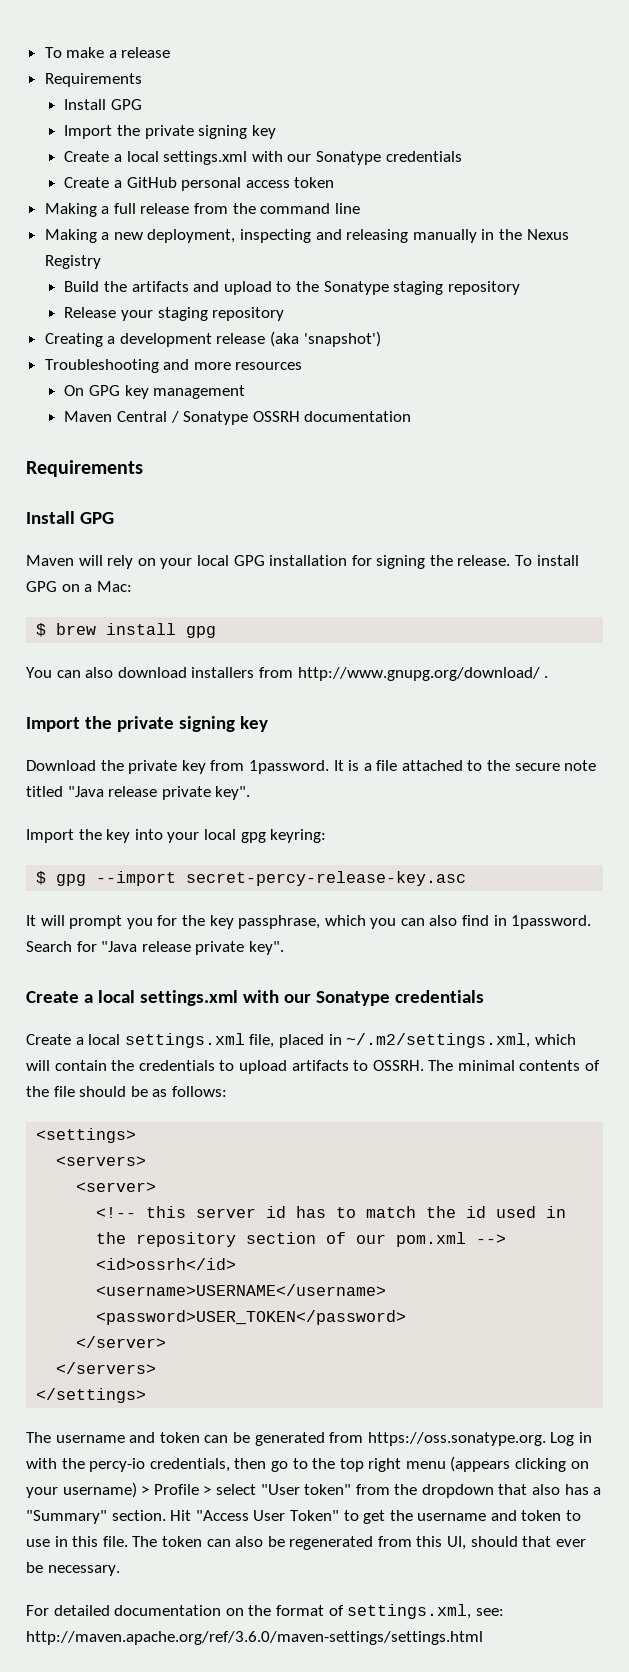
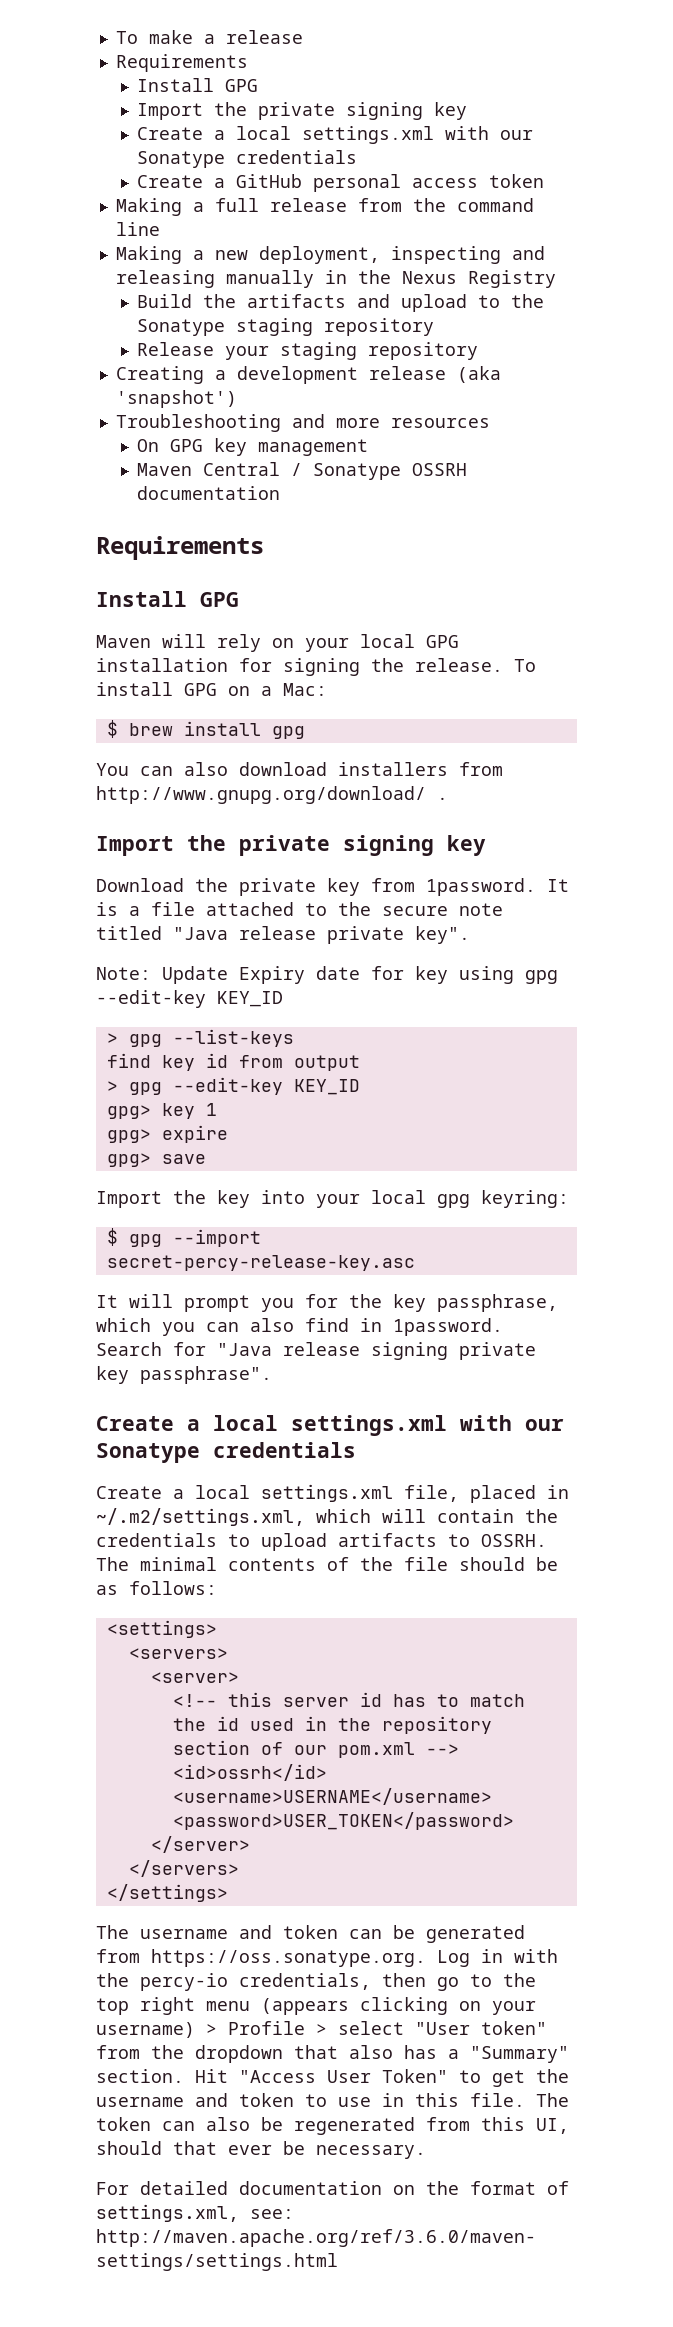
(251, 793) none -> [96,966,558,984] [96,990,283,1008] [106,1029,294,1047] [106,1053,360,1071] [106,1077,360,1095] [106,1103,217,1119] [106,1125,228,1143] [106,1153,206,1167] // Note: Update Expiry date for key using gpg --edit-key KEY_ID // > gpg --list-keys // find key id from output // > gpg --edit-key KEY_ID // gpg> key 1 // gpg> expire // gpg> save
[195,941,284,955] private key". -> [371,1342,536,1360] [96,1366,272,1384] signing private key passphrase".

